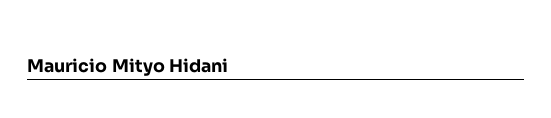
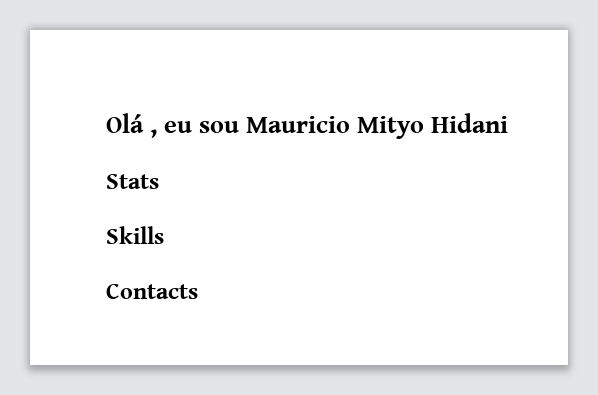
(27, 65) none -> [106,113,240,138] Olá , eu sou
(229, 65) none -> [106,174,159,189] [106,226,164,244] [106,284,198,299] // Stats // Skills // Contacts

